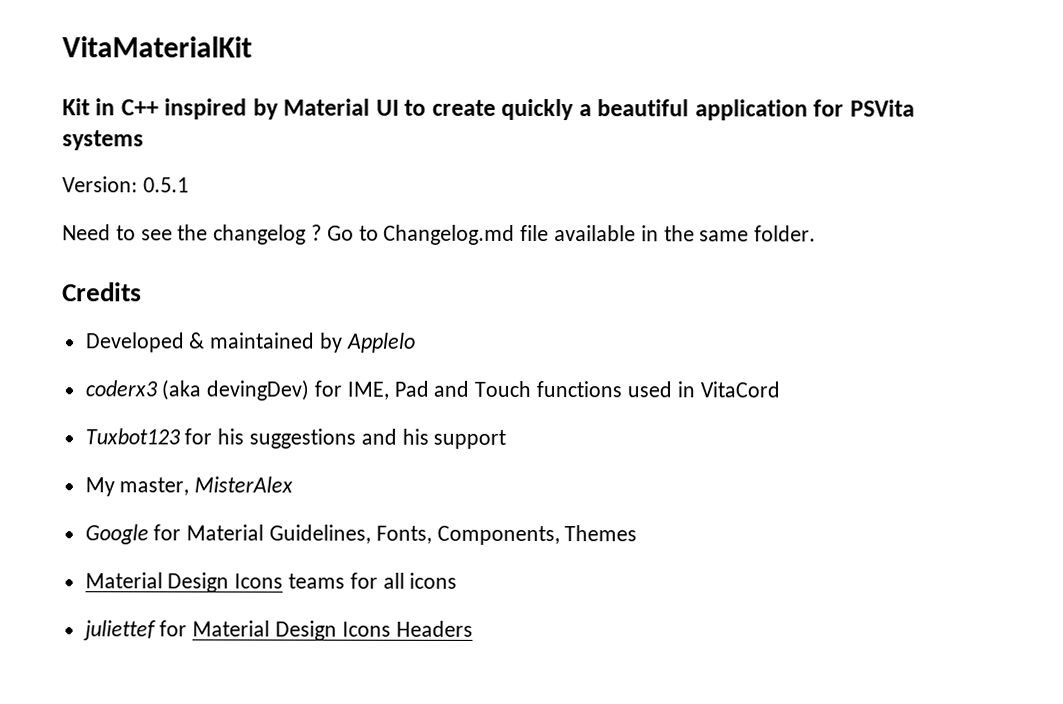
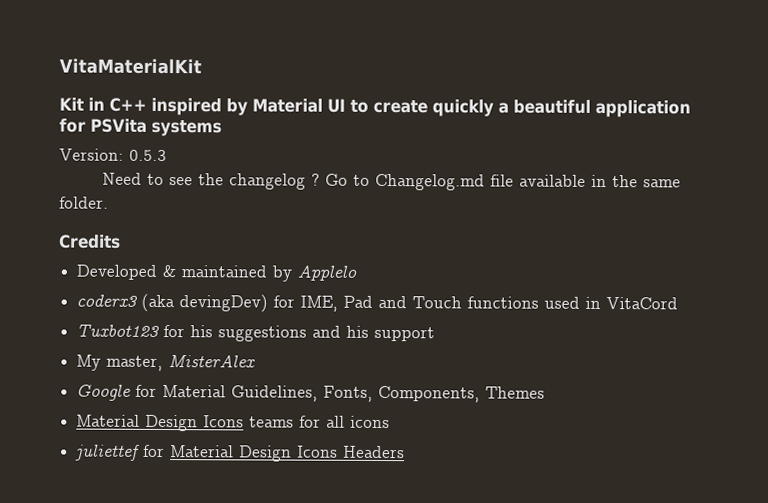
[142,177,189,193] 0.5.1 -> [129,149,167,162] 0.5.3

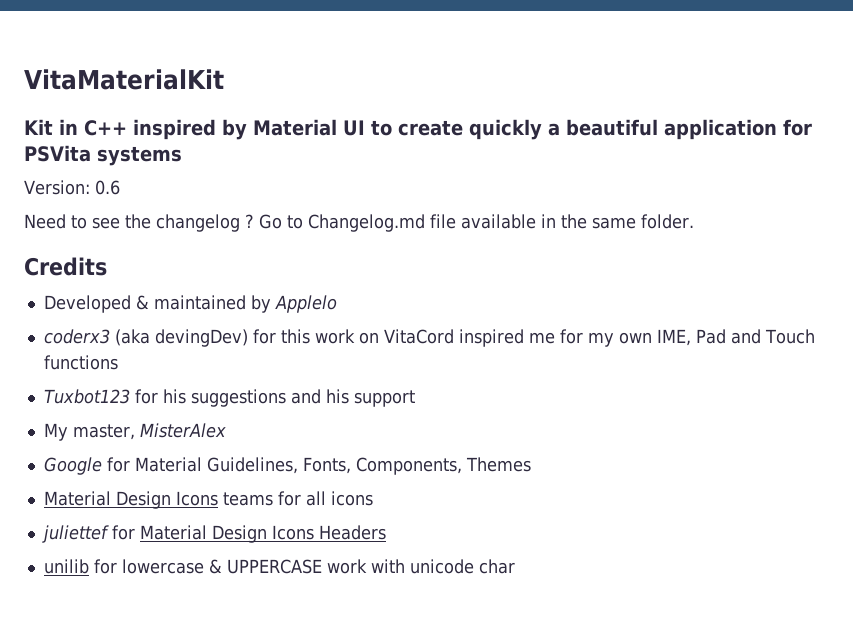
[129,149,167,162] 0.5.3 -> [94,180,120,195] 0.6
(296, 301) none -> [280,329,652,347] this work on VitaCord inspired me for my own
[544,296,679,310] used in VitaCord -> (118, 362) none
(406, 452) none -> [43,559,515,574] // unilib for lowercase & UPPERCASE work with unicode char

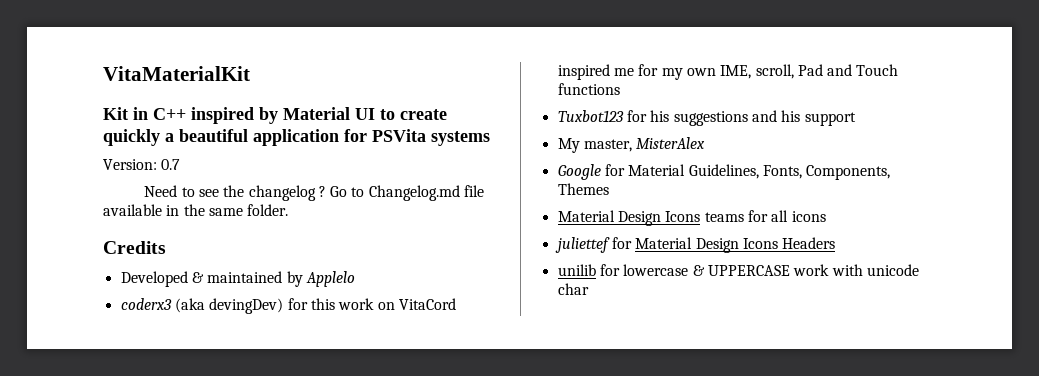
[94,180,120,195] 0.6 -> [161,159,181,170] 0.7
(691, 337) none -> [755,64,794,79] scroll,

